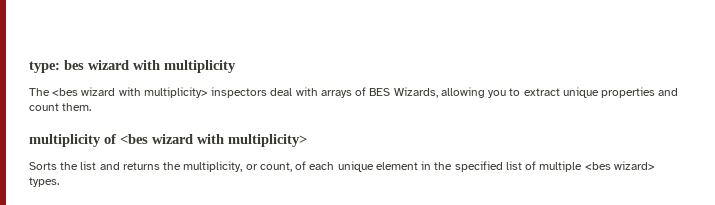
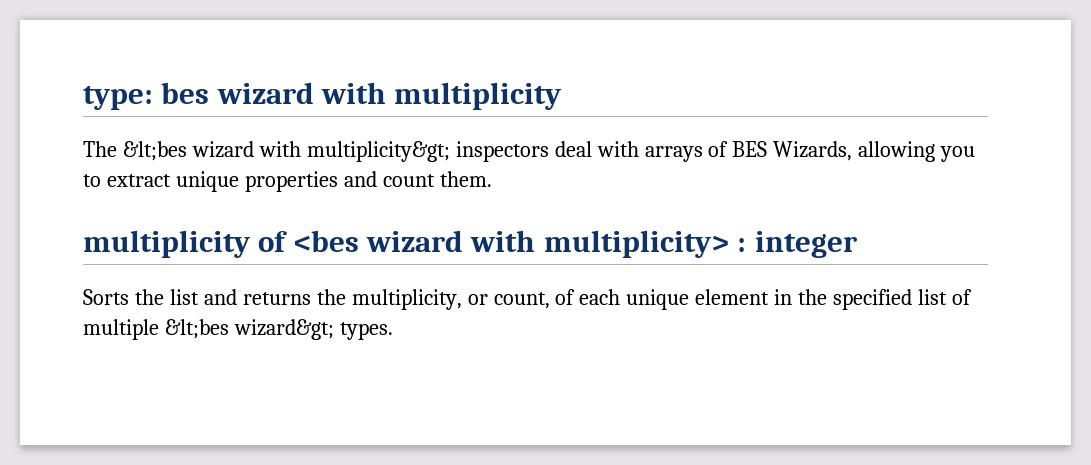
[52,87,208,98] <bes wizard with multiplicity> -> [122,141,450,162] &lt;bes wizard with multiplicity&gt;
(307, 140) none -> [737,231,858,258] : integer
[584,161,655,170] <bes wizard> -> [164,319,334,340] &lt;bes wizard&gt;

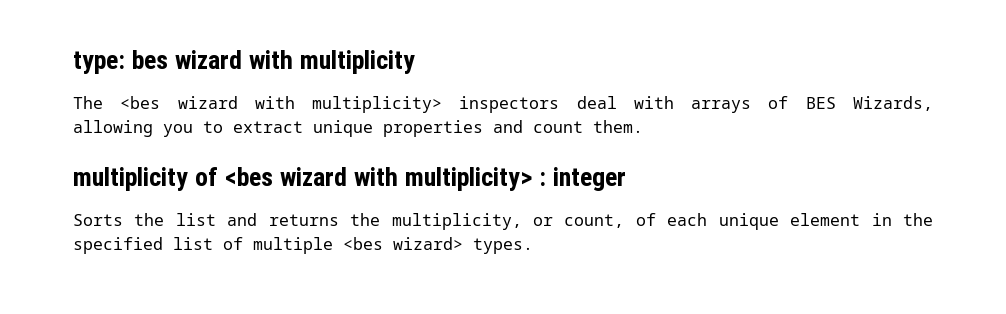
[122,141,450,162] &lt;bes wizard with multiplicity&gt; -> [120,96,443,113] <bes wizard with multiplicity>
[164,319,334,340] &lt;bes wizard&gt; -> [343,237,463,250] <bes wizard>

